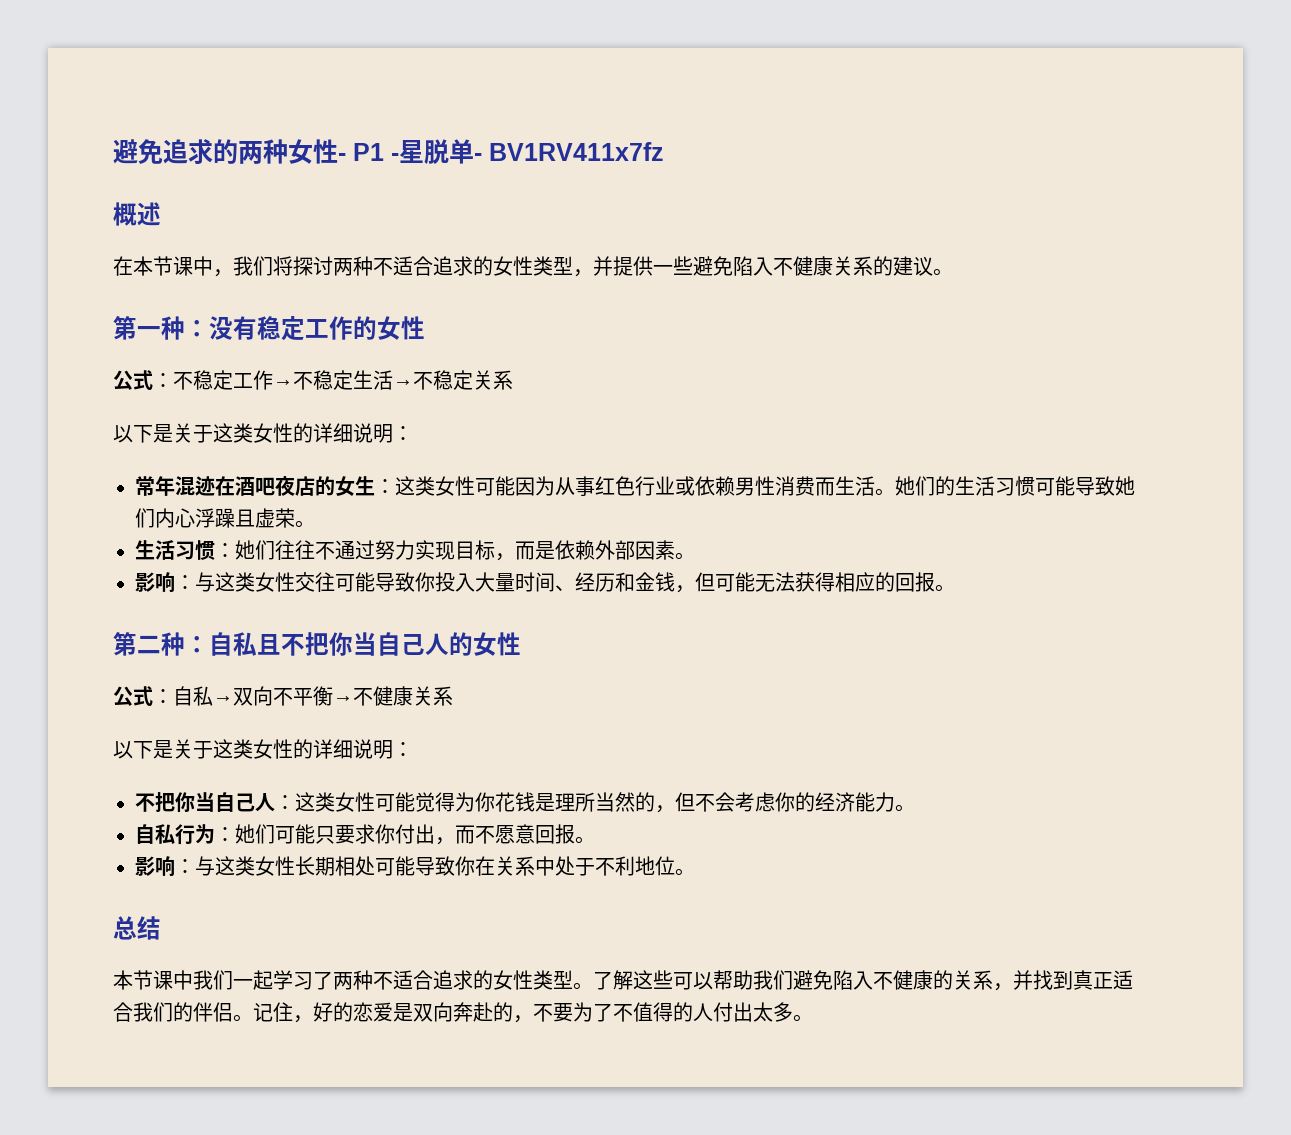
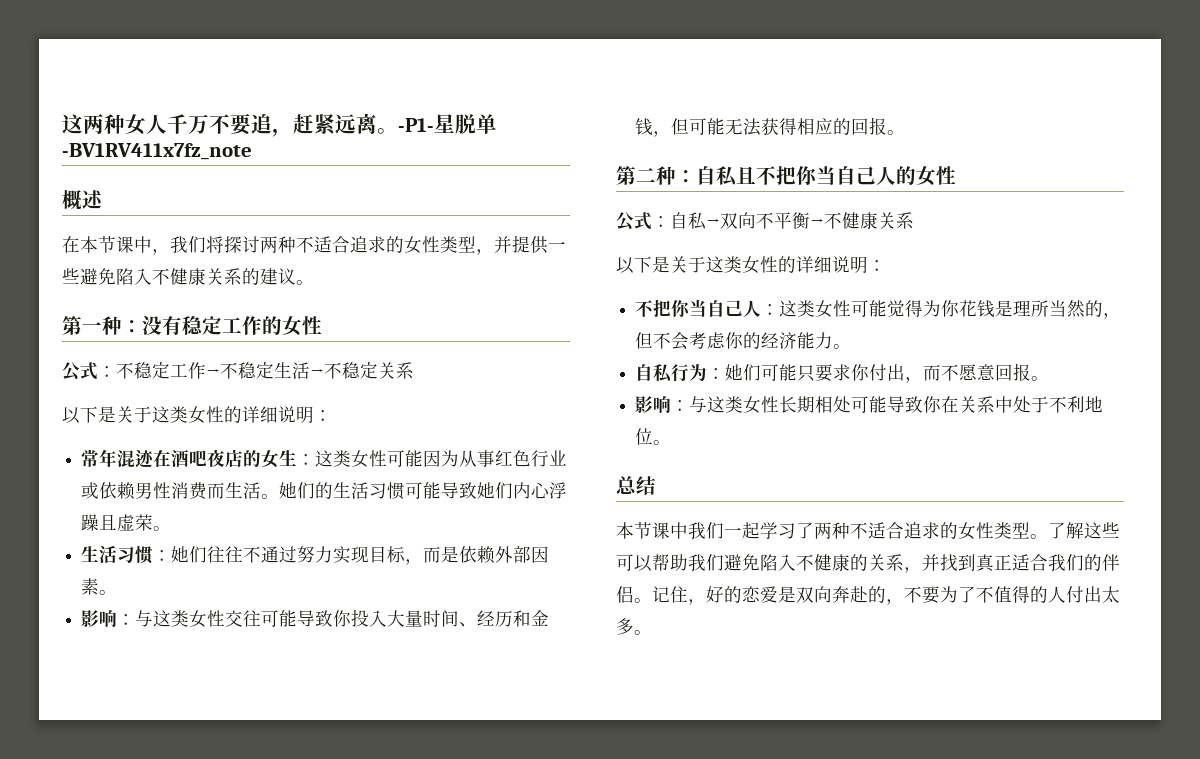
[113,139,664,165] 避免追求的两种女性- P1 -星脱单- BV1RV411x7fz -> [62,113,497,137] [62,143,252,160] 这两种女人千万不要追，赶紧远离。-P1-星脱单-BV1RV411x7fz_note

